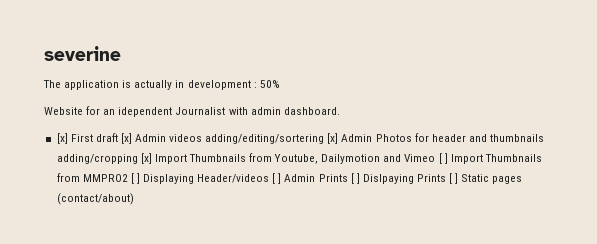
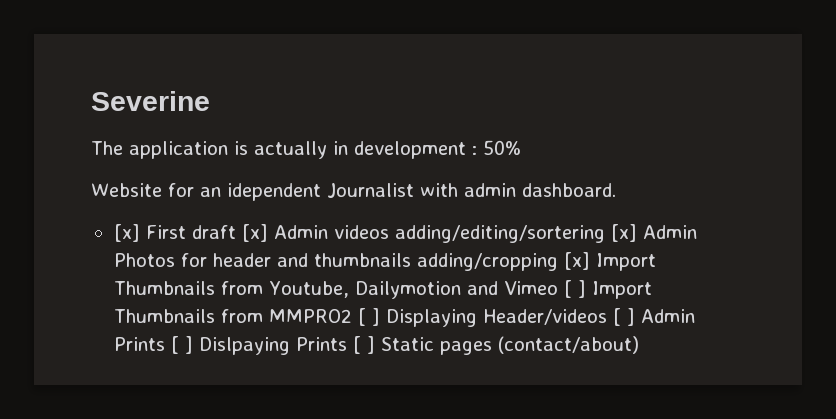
[44,46,121,61] severine -> [91,91,210,111] Severine

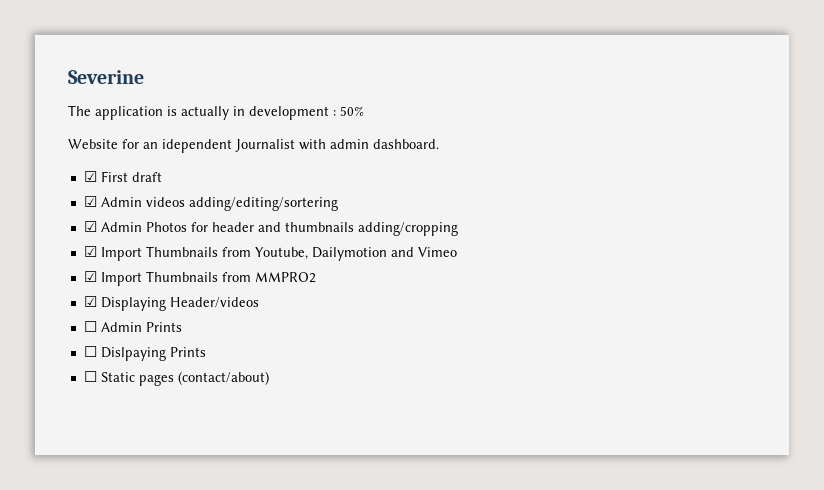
[113,224,140,242] [x] -> [83,171,97,182] ☑
[241,224,268,242] [x] -> [83,196,97,207] // ☑
[610,224,637,242] [x] -> [83,221,97,232] // ☑
[563,252,590,270] [x] -> [83,246,97,257] // ☑
[563,280,586,298] [ ] -> [83,271,97,282] // ☑
[357,308,380,326] [ ] -> [83,296,97,307] // ☑
[612,308,635,326] [ ] -> [83,321,97,332] // ☐
[170,336,193,354] [ ] -> [83,346,97,357] // ☐
[352,336,375,354] [ ] -> [83,371,97,382] // ☐

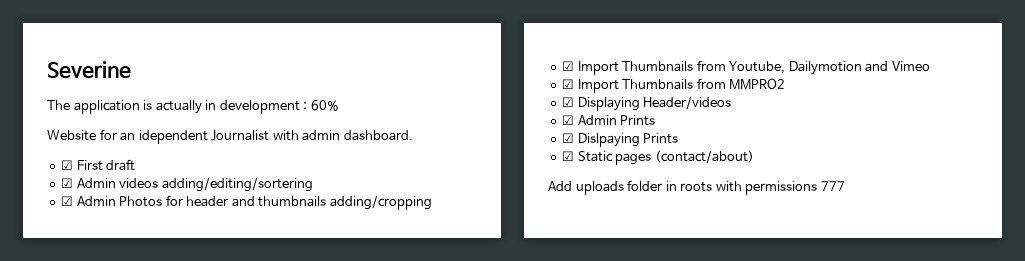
[340,106,364,116] 50% -> [310,100,339,111] 60%
[83,321,97,332] ☐ -> [562,115,575,125] ☑
[83,346,97,357] ☐ -> [562,133,575,143] ☑
[83,371,97,382] ☐ -> [562,151,575,161] ☑
(269, 378) none -> [548,180,845,195] // Add uploads folder in roots with permissions 777

